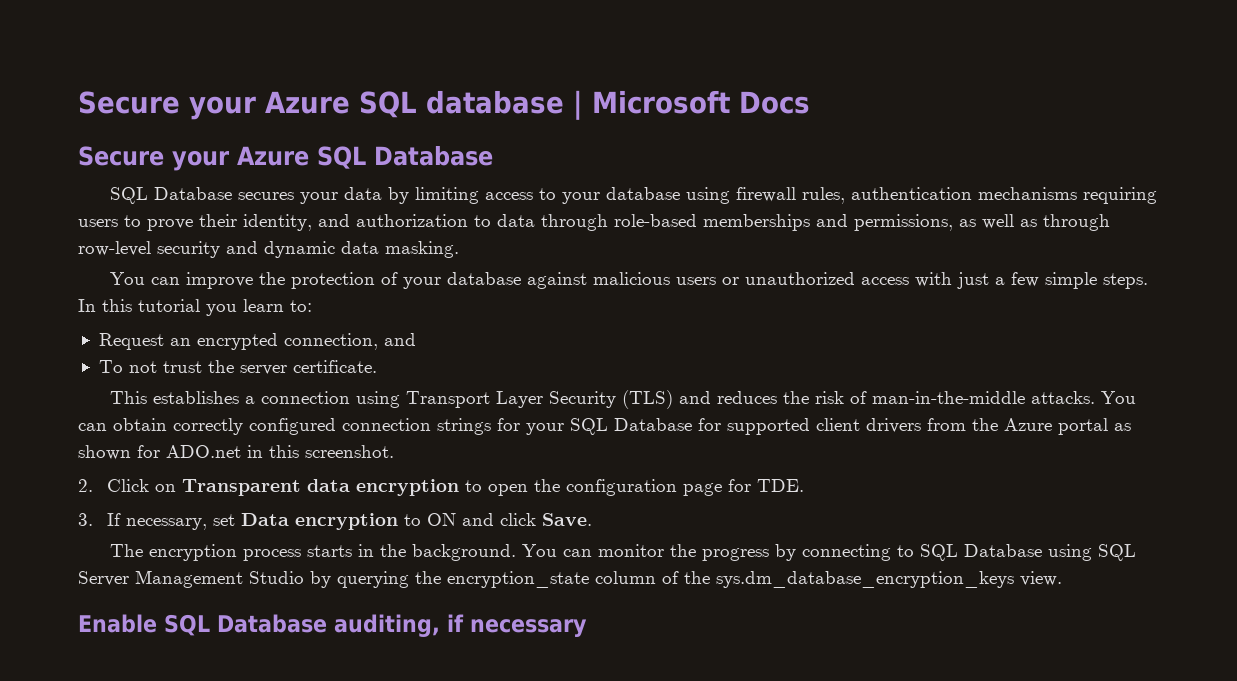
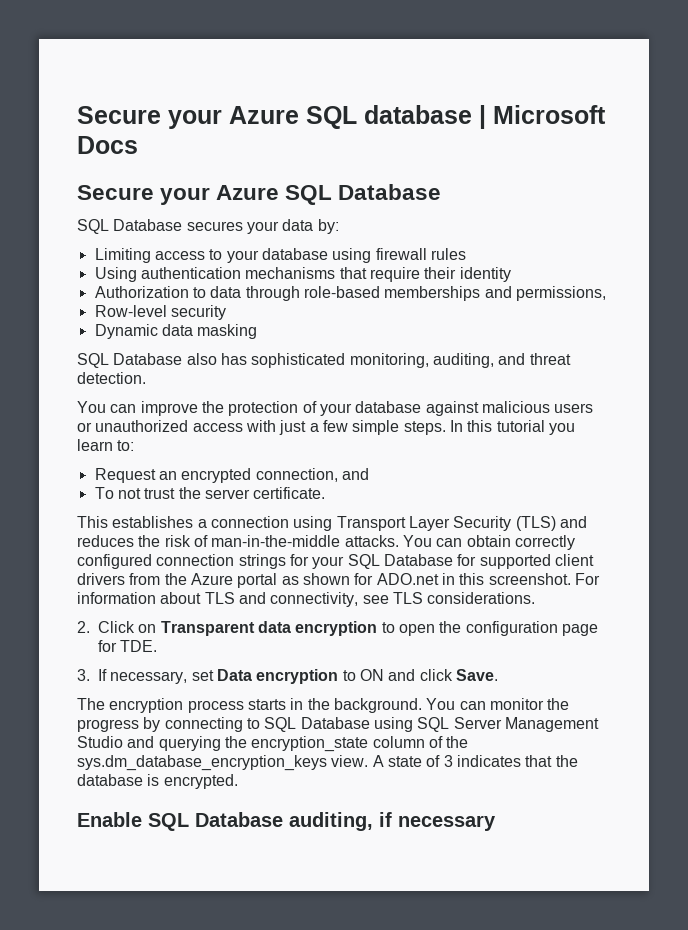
[388,187,480,204] by limiting -> [317,219,339,234] [94,248,151,263] by: // Limiting
[802,187,1158,204] [78,214,468,231] rules, authentication mechanisms requiring users to prove their identity, and authorization -> [430,248,466,260] [94,267,511,282] [94,286,189,298] rules // Using authentication mechanisms that require their identity // Authorization
[959,214,1110,231] [78,241,459,258] as well as through row-level security and dynamic data masking. -> [94,305,226,320] [94,324,258,339] [77,353,571,368] [77,372,146,384] // Row-level security // Dynamic data masking // SQL Database also has sophisticated monitoring, auditing, and threat detection.
(394, 451) none -> [574,573,600,585] [77,592,536,607] For information about TLS and connectivity, see TLS considerations.
[310,571,331,588] by -> [127,736,155,748] and
(1062, 578) none -> [372,755,578,767] [77,774,238,789] A state of 3 indicates that the database is encrypted.

